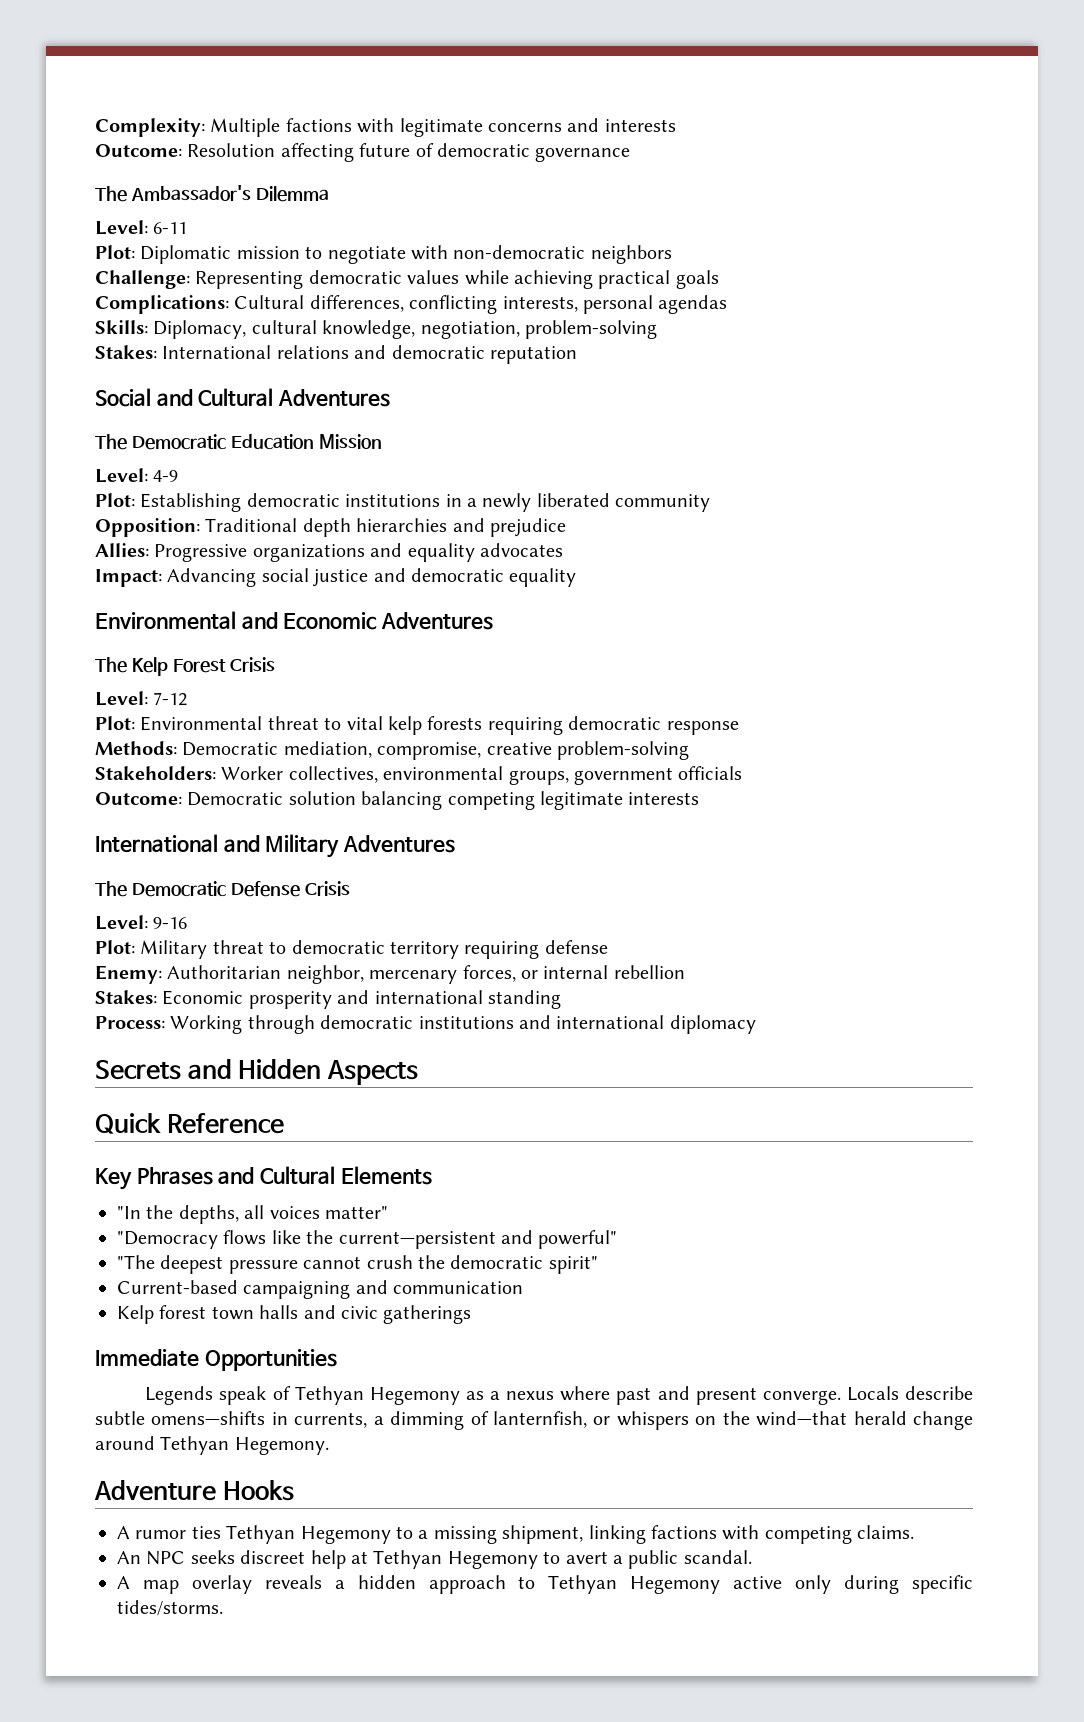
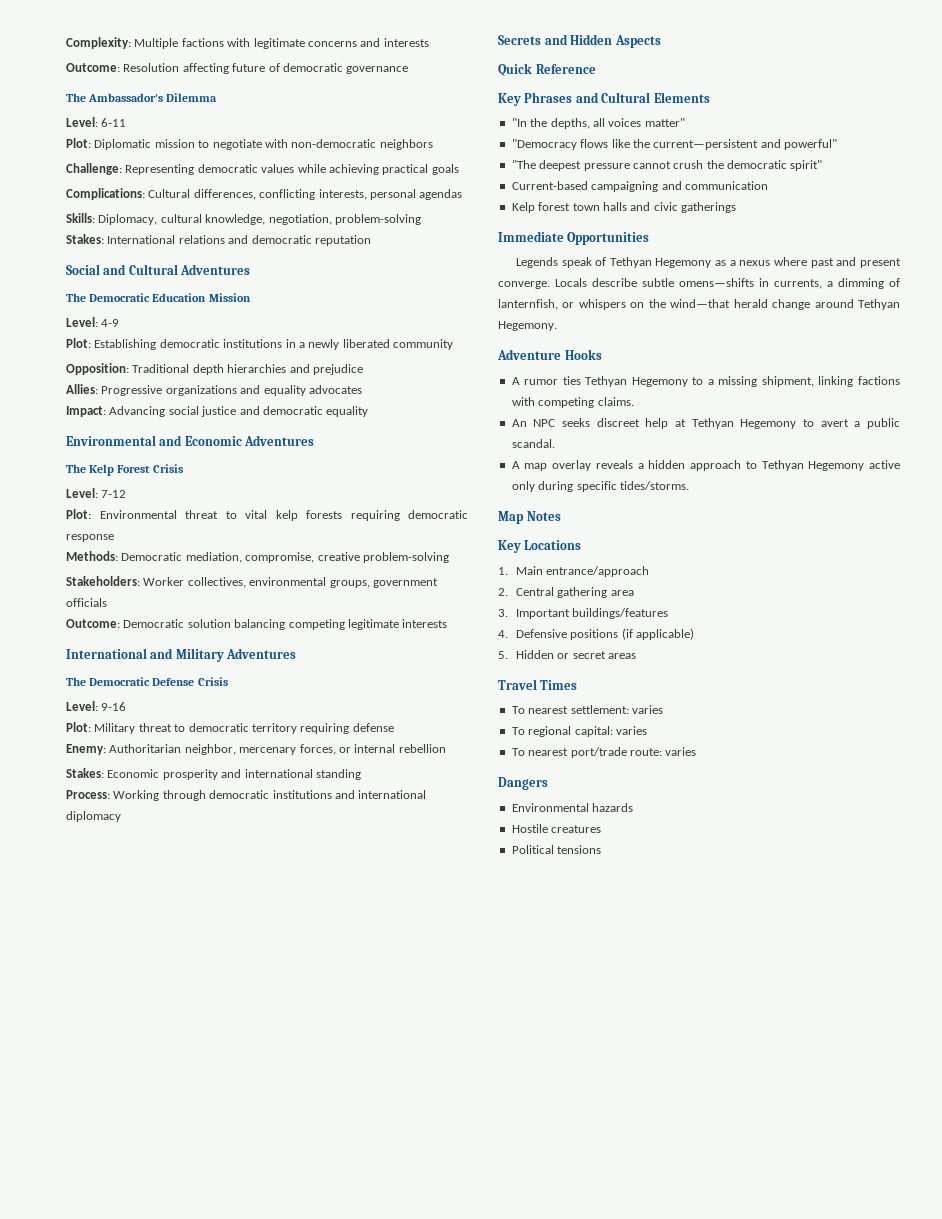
(223, 1608) none -> [498,511,561,524] [498,540,582,553] [498,566,650,577] [498,587,634,598] [498,608,669,619] [498,628,695,640] [498,650,637,659] [498,679,578,690] [511,705,663,714] [511,726,647,737] [511,747,697,758] [498,777,548,790] [511,803,634,812] [511,824,602,833] [511,845,602,854] // Map Notes // Key Locations // 1. Main entrance/approach // 2. Central gathering area // 3. Important buildings/features // 4. Defensive positions (if applicable) // 5. Hidden or secret areas // Travel Times // To nearest settlement: varies // To regional capital: varies // To nearest port/trade route: varies // Dangers // Environmental hazards // Hostile creatures // Political tensions

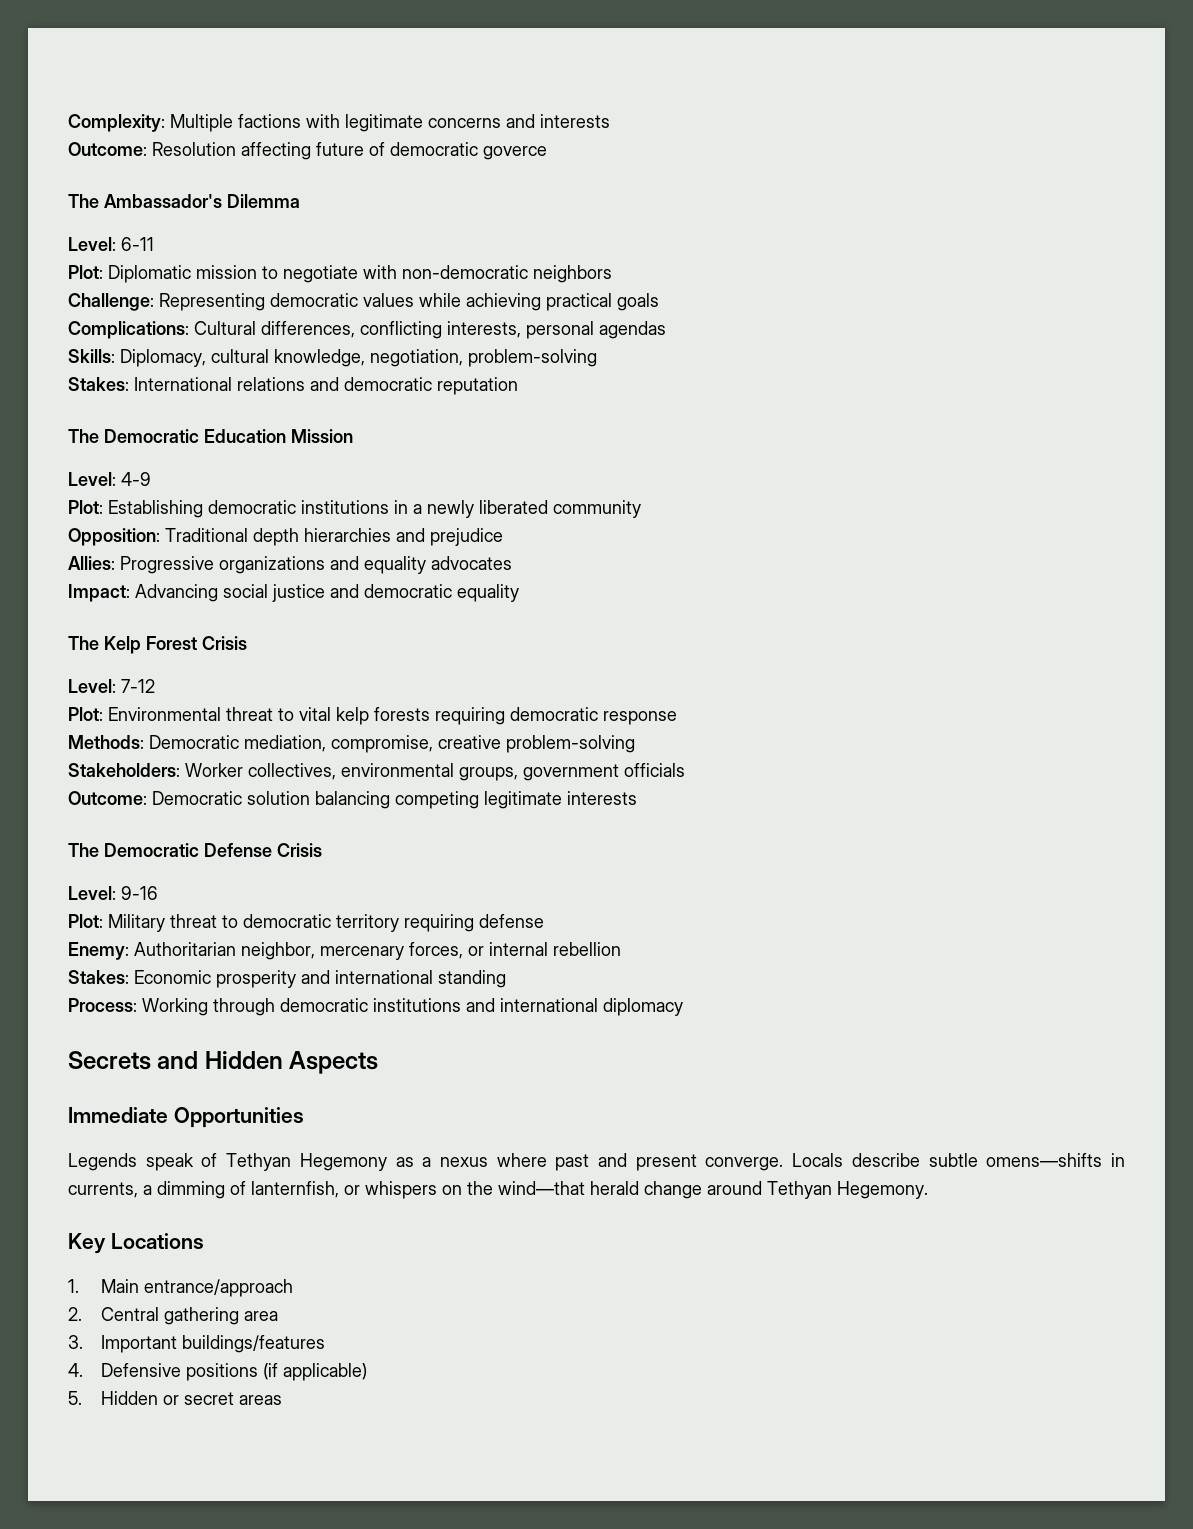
[346,66,409,74] governance -> [483,146,547,160] goverce
[66,264,251,275] // Social and Cultural Adventures -> (518, 386) none
[66,435,315,446] // Environmental and Economic Adventures -> (519, 593) none
[66,648,297,662] // International and Military Adventures -> (637, 798) none
[498,63,596,76] [498,92,710,106] [511,118,685,129] [511,139,837,150] [511,160,823,171] [511,181,768,192] [511,202,736,213] // Quick Reference // Key Phrases and Cultural Elements // "In the depths, all voices matter" // "Democracy flows like the current—persistent and powerful" // "The deepest pressure cannot crush the democratic spirit" // Current-based campaigning and communication // Kelp forest town halls and civic gatherings -> (379, 1062) none
[497,349,602,360] [511,376,900,387] [511,397,634,408] [511,418,901,429] [511,439,555,448] [511,460,900,471] [511,481,689,492] [498,511,561,524] // Adventure Hooks // A rumor ties Tethyan Hegemony to a missing shipment, linking factions with competing claims. // An NPC seeks discreet help at Tethyan Hegemony to avert a public scandal. // A map overlay reveals a hidden approach to Tethyan Hegemony active only during specific tides/storms. // Map Notes -> (928, 1190) none
[498,679,578,690] [511,705,663,714] [511,726,647,737] [511,747,697,758] [498,777,548,790] [511,803,634,812] [511,824,602,833] [511,845,602,854] // Travel Times // To nearest settlement: varies // To regional capital: varies // To nearest port/trade route: varies // Dangers // Environmental hazards // Hostile creatures // Political tensions -> (282, 1400) none

